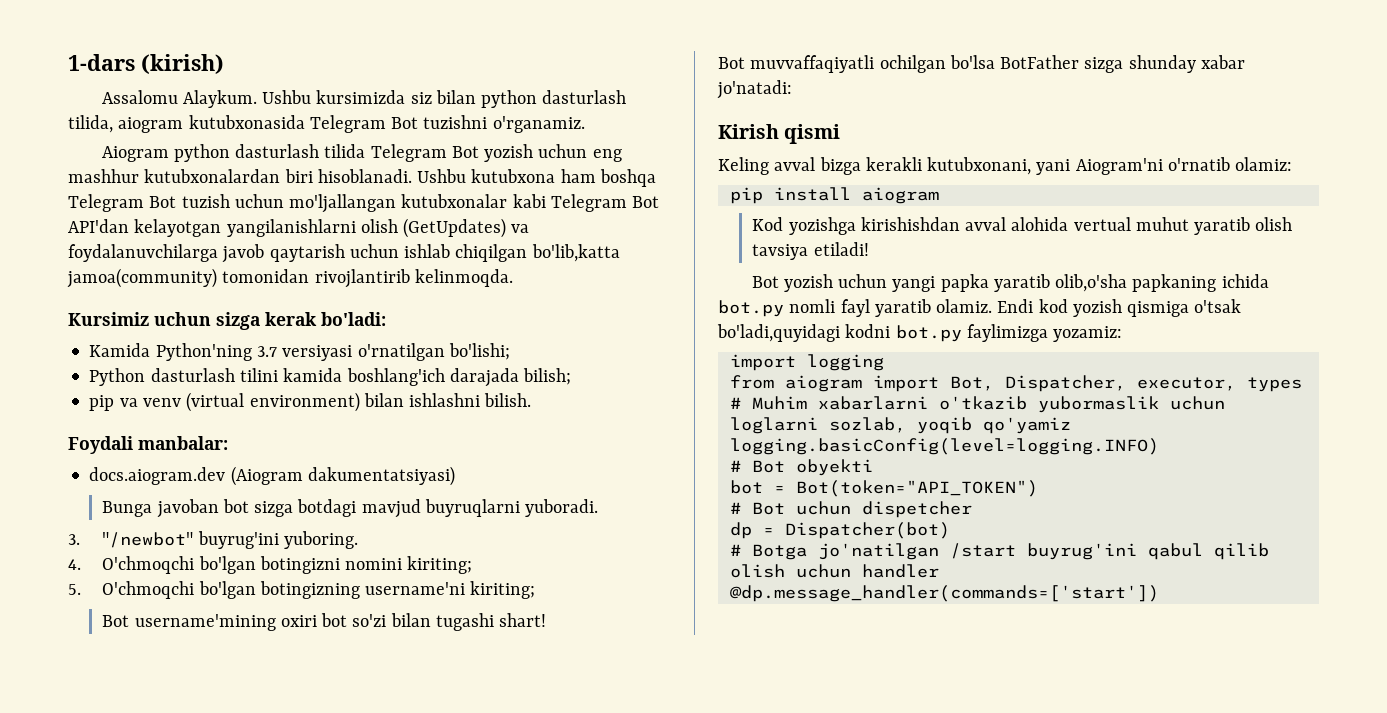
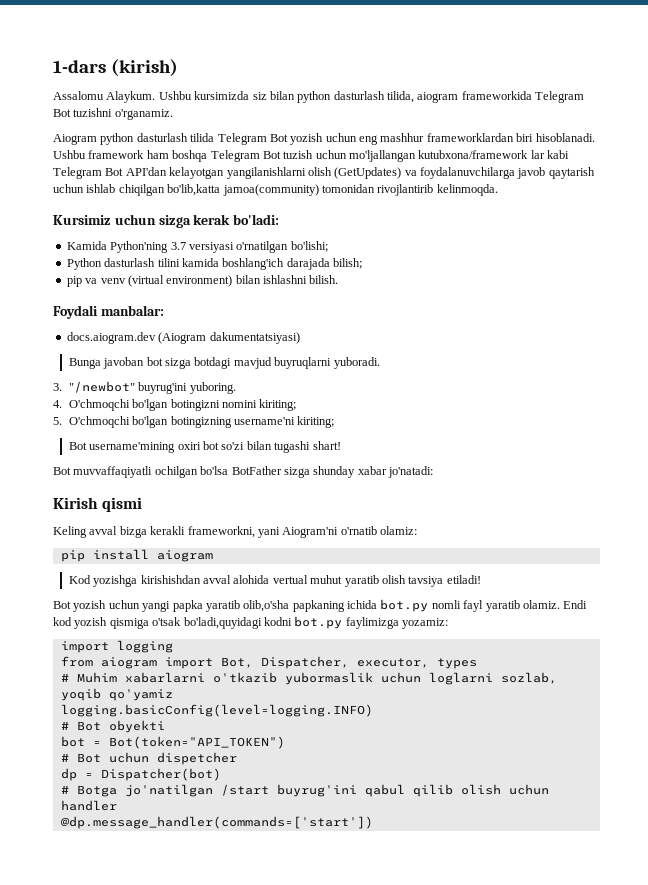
[188,115,305,129] kutubxonasida -> [461,91,532,100] frameworkida
[144,169,281,183] kutubxonalardan -> [426,133,514,142] frameworklardan
[471,169,556,183] kutubxona -> [88,150,145,159] framework
[401,194,508,208] kutubxonalar -> [418,150,545,159] kutubxona/framework lar
[927,157,1032,175] kutubxonani, -> [187,526,255,538] frameworkni,

